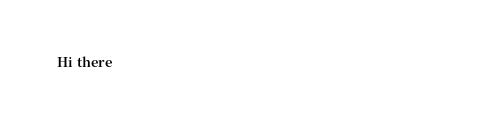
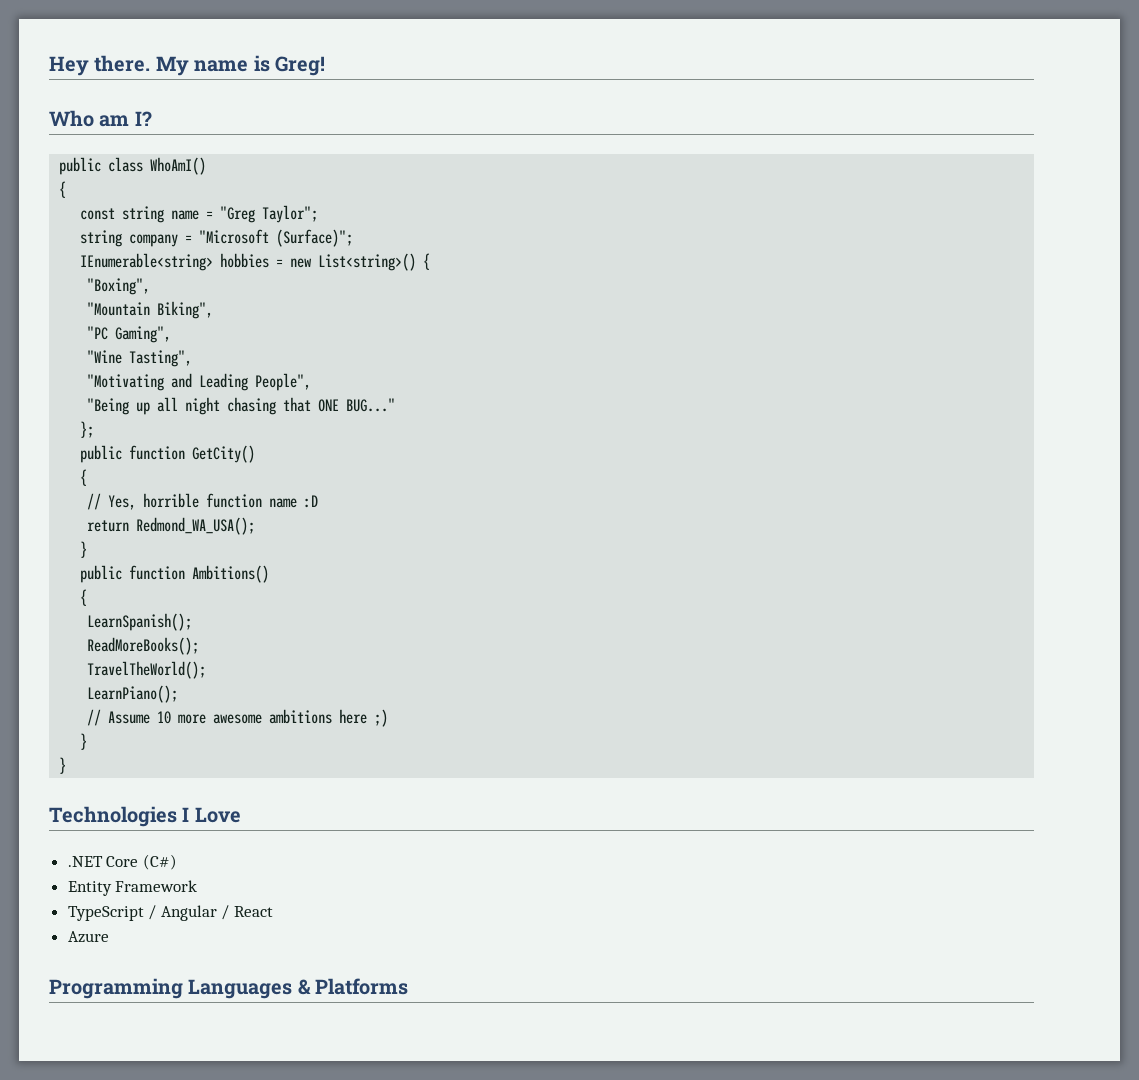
[57,56,112,67] Hi there -> [49,55,325,76] [49,110,152,127] [59,157,207,175] [59,181,67,198] [80,205,319,223] [80,229,354,247] [80,253,431,271] [87,278,151,295] [87,301,214,319] [87,326,172,343] [87,350,193,367] [87,373,312,391] [87,397,396,415] [80,421,95,438] [80,445,256,463] [80,469,88,486] [87,493,319,510] [87,517,256,535] [80,541,88,558] [80,565,270,583] [80,589,88,606] [87,613,193,631] [87,637,200,655] [87,661,207,679] [87,685,179,703] [87,709,389,727] [80,733,88,750] [59,757,67,774] [49,806,241,827] [67,854,177,870] [67,880,198,896] [67,905,274,921] [67,931,109,943] [49,978,409,999] Hey there. My name is Greg! // Who am I? // public class WhoAmI() // { // const string name = "Greg Taylor"; // string company = "Microsoft (Surface)"; // IEnumerable<string> hobbies = new List<string>() { // "Boxing", // "Mountain Biking", // "PC Gaming", // "Wine Tasting", // "Motivating and Leading People", // "Being up all night chasing that ONE BUG..." // }; // public function GetCity() // { // // Yes, horrible function name :D // return Redmond_WA_USA(); // } // public function Ambitions() // { // LearnSpanish(); // ReadMoreBooks(); // TravelTheWorld(); // LearnPiano(); // // Assume 10 more awesome ambitions here ;) // } // } // Technologies I Love // .NET Core (C#) // Entity Framework // TypeScript / Angular / React // Azure // Programming Languages & Platforms

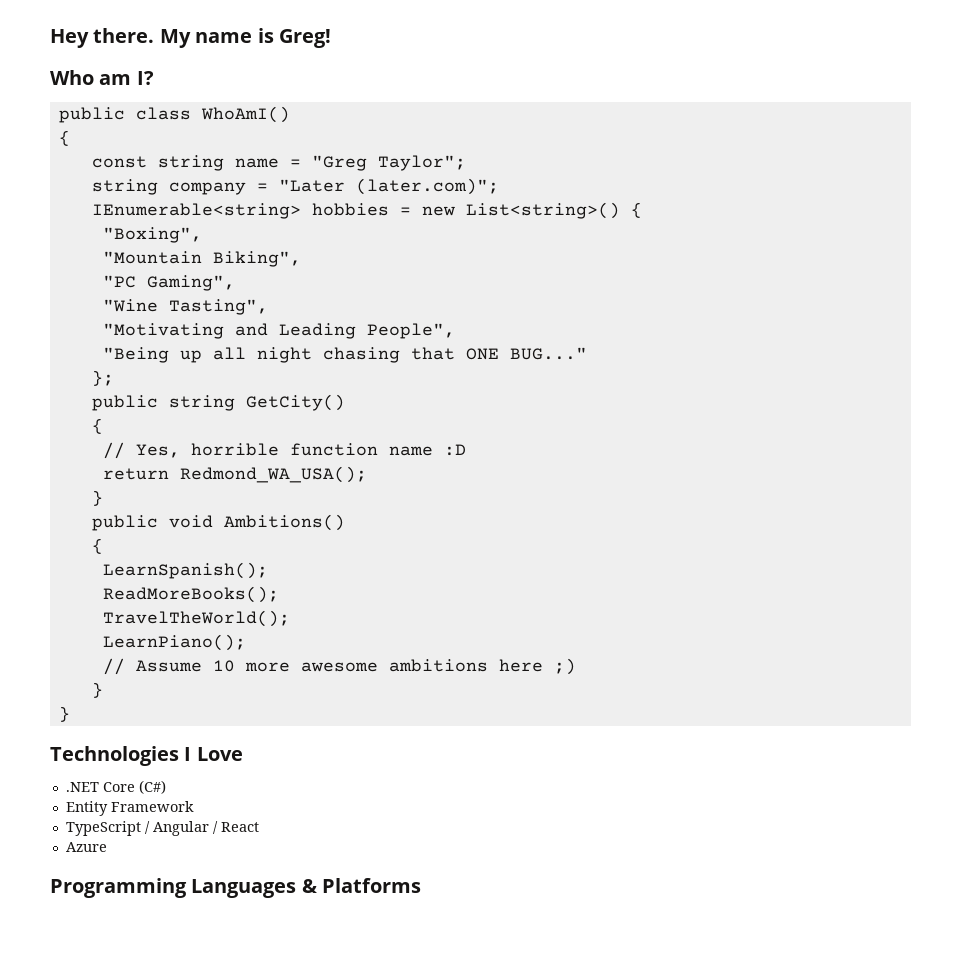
[199,229,354,247] "Microsoft (Surface)"; -> [278,178,499,195] "Later (later.com)";
[129,445,186,460] function -> [168,395,235,411] string
[129,565,186,580] function -> [168,515,213,528] void

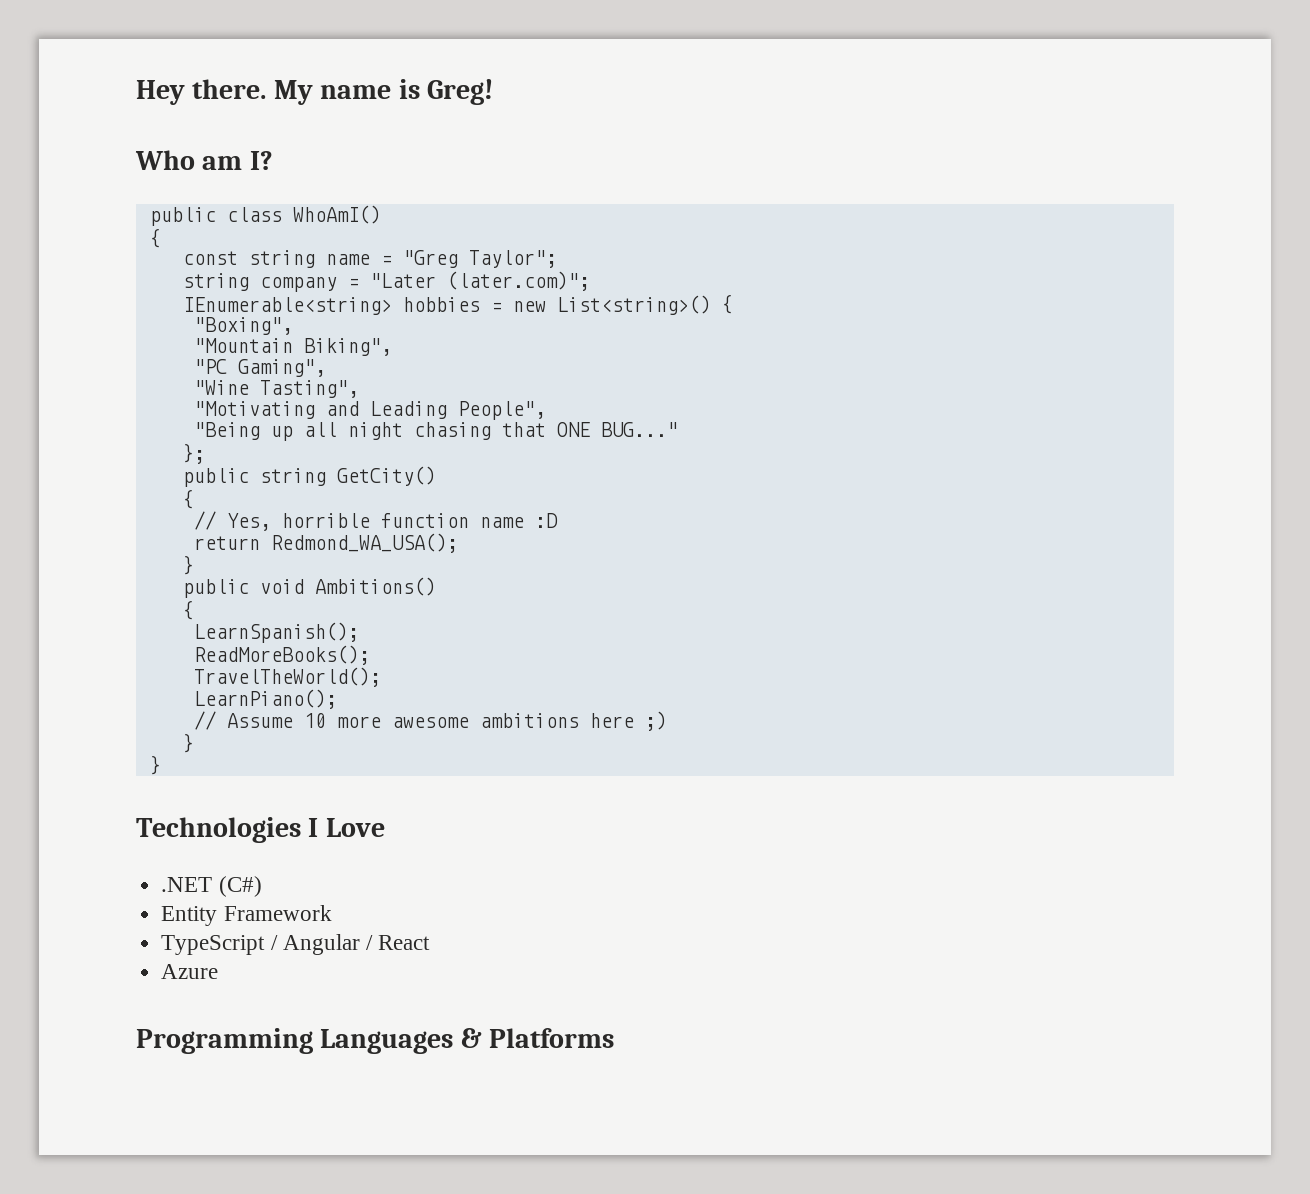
[102,782,135,792] Core -> (213, 884) none

